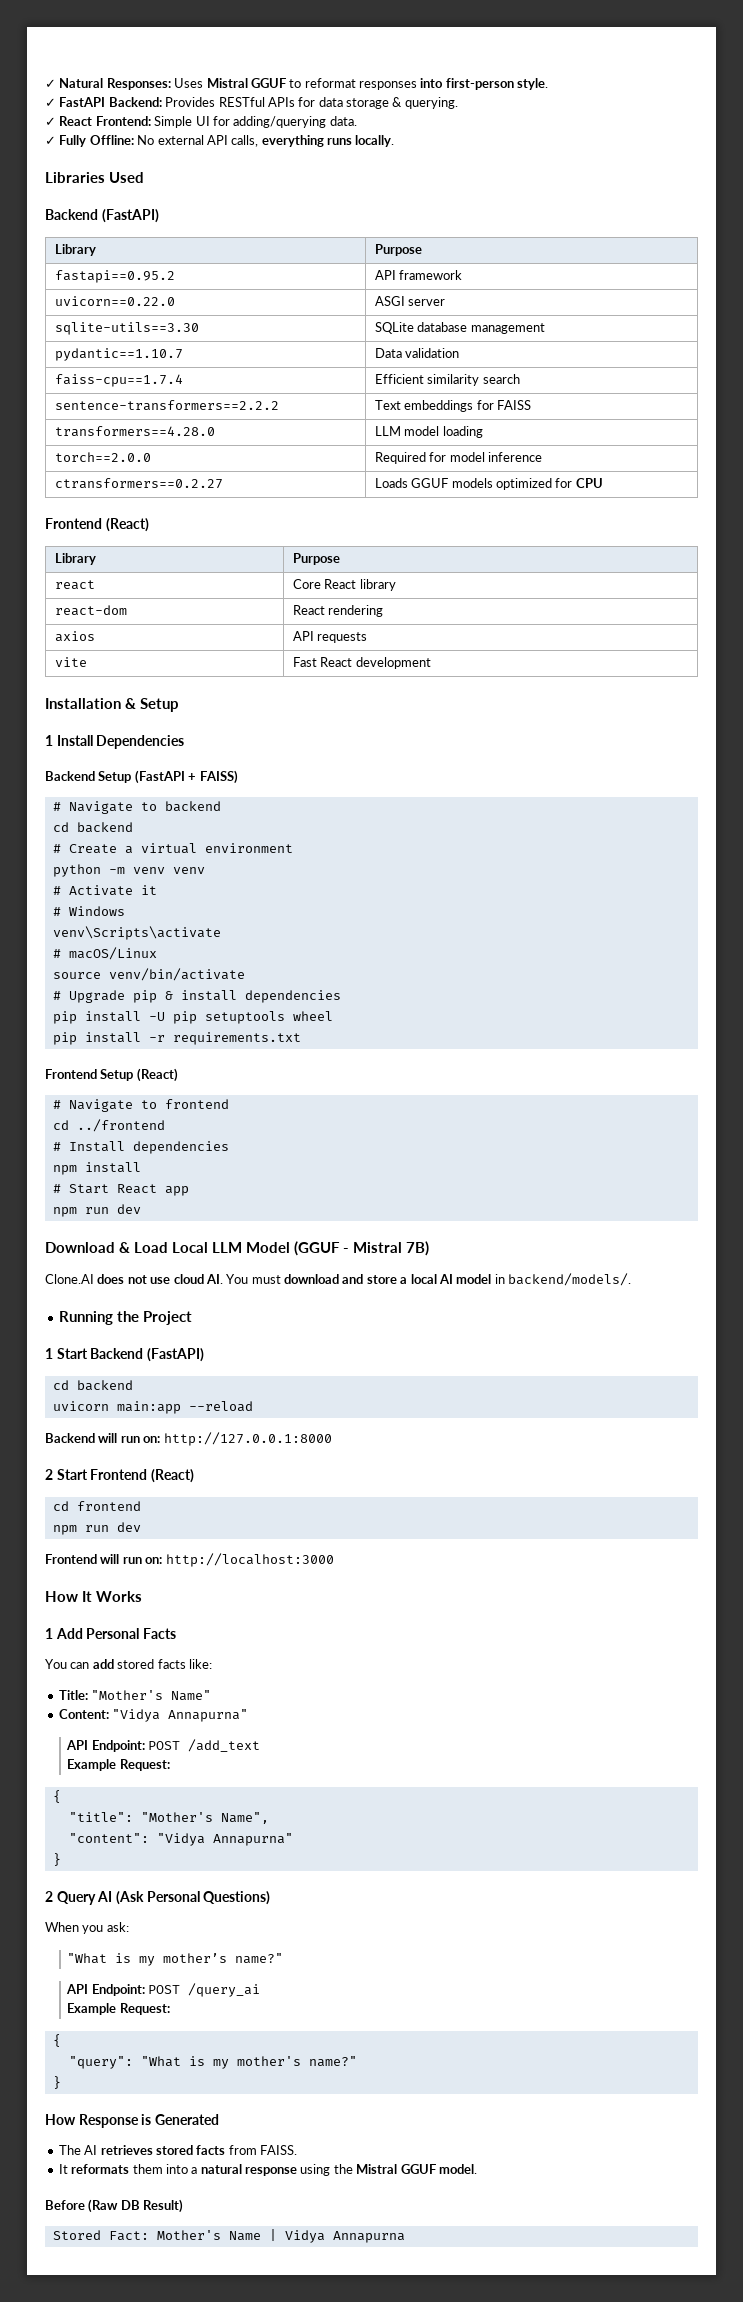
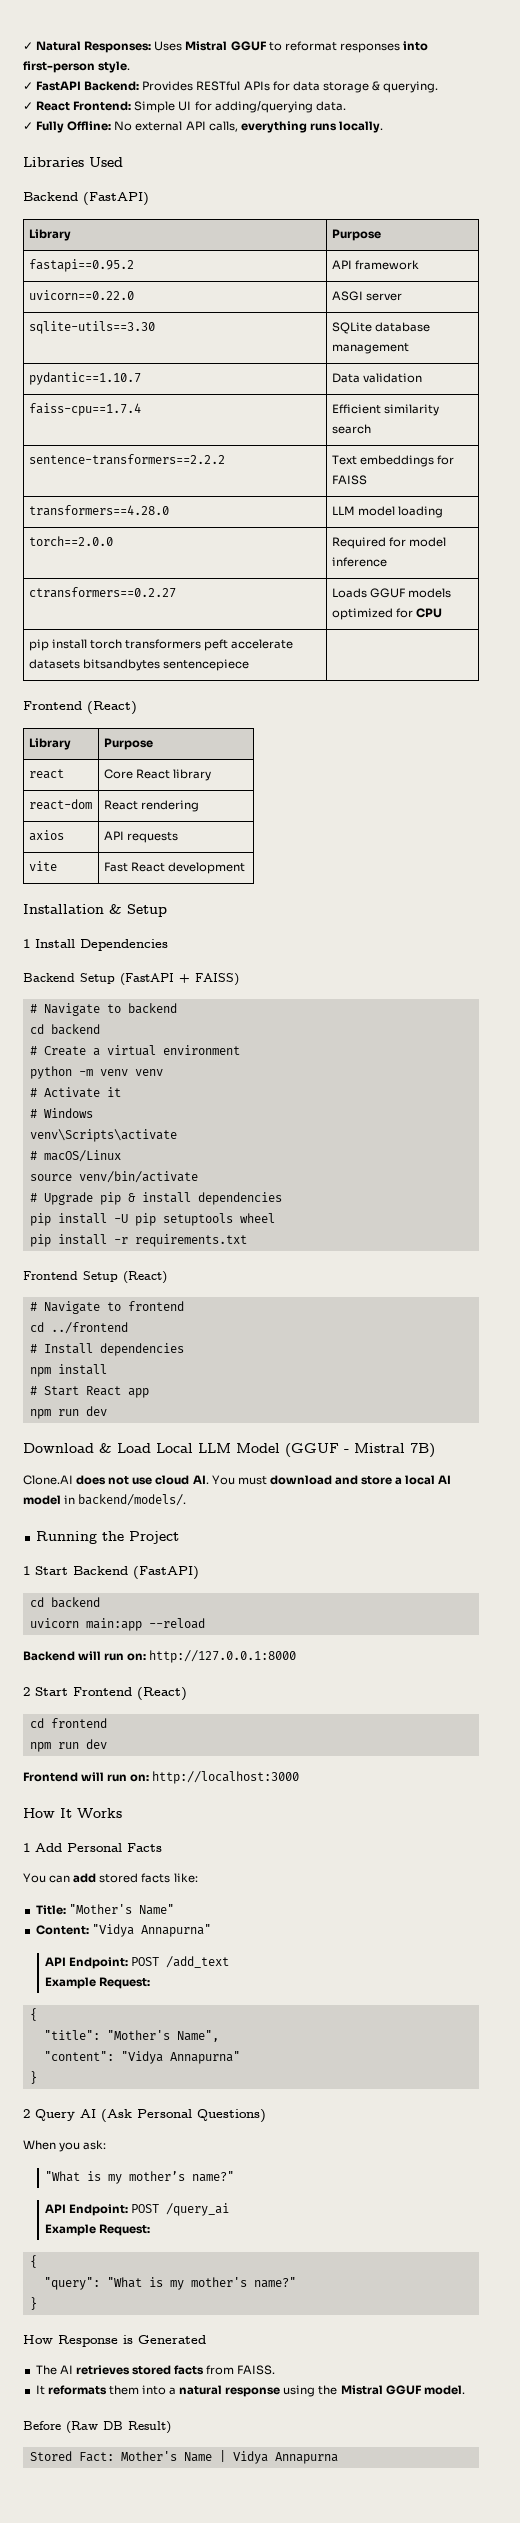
(603, 483) none -> [28,639,294,651] [28,659,249,671] // pip install torch transformers peft accelerate datasets bitsandbytes sentencepiece |

